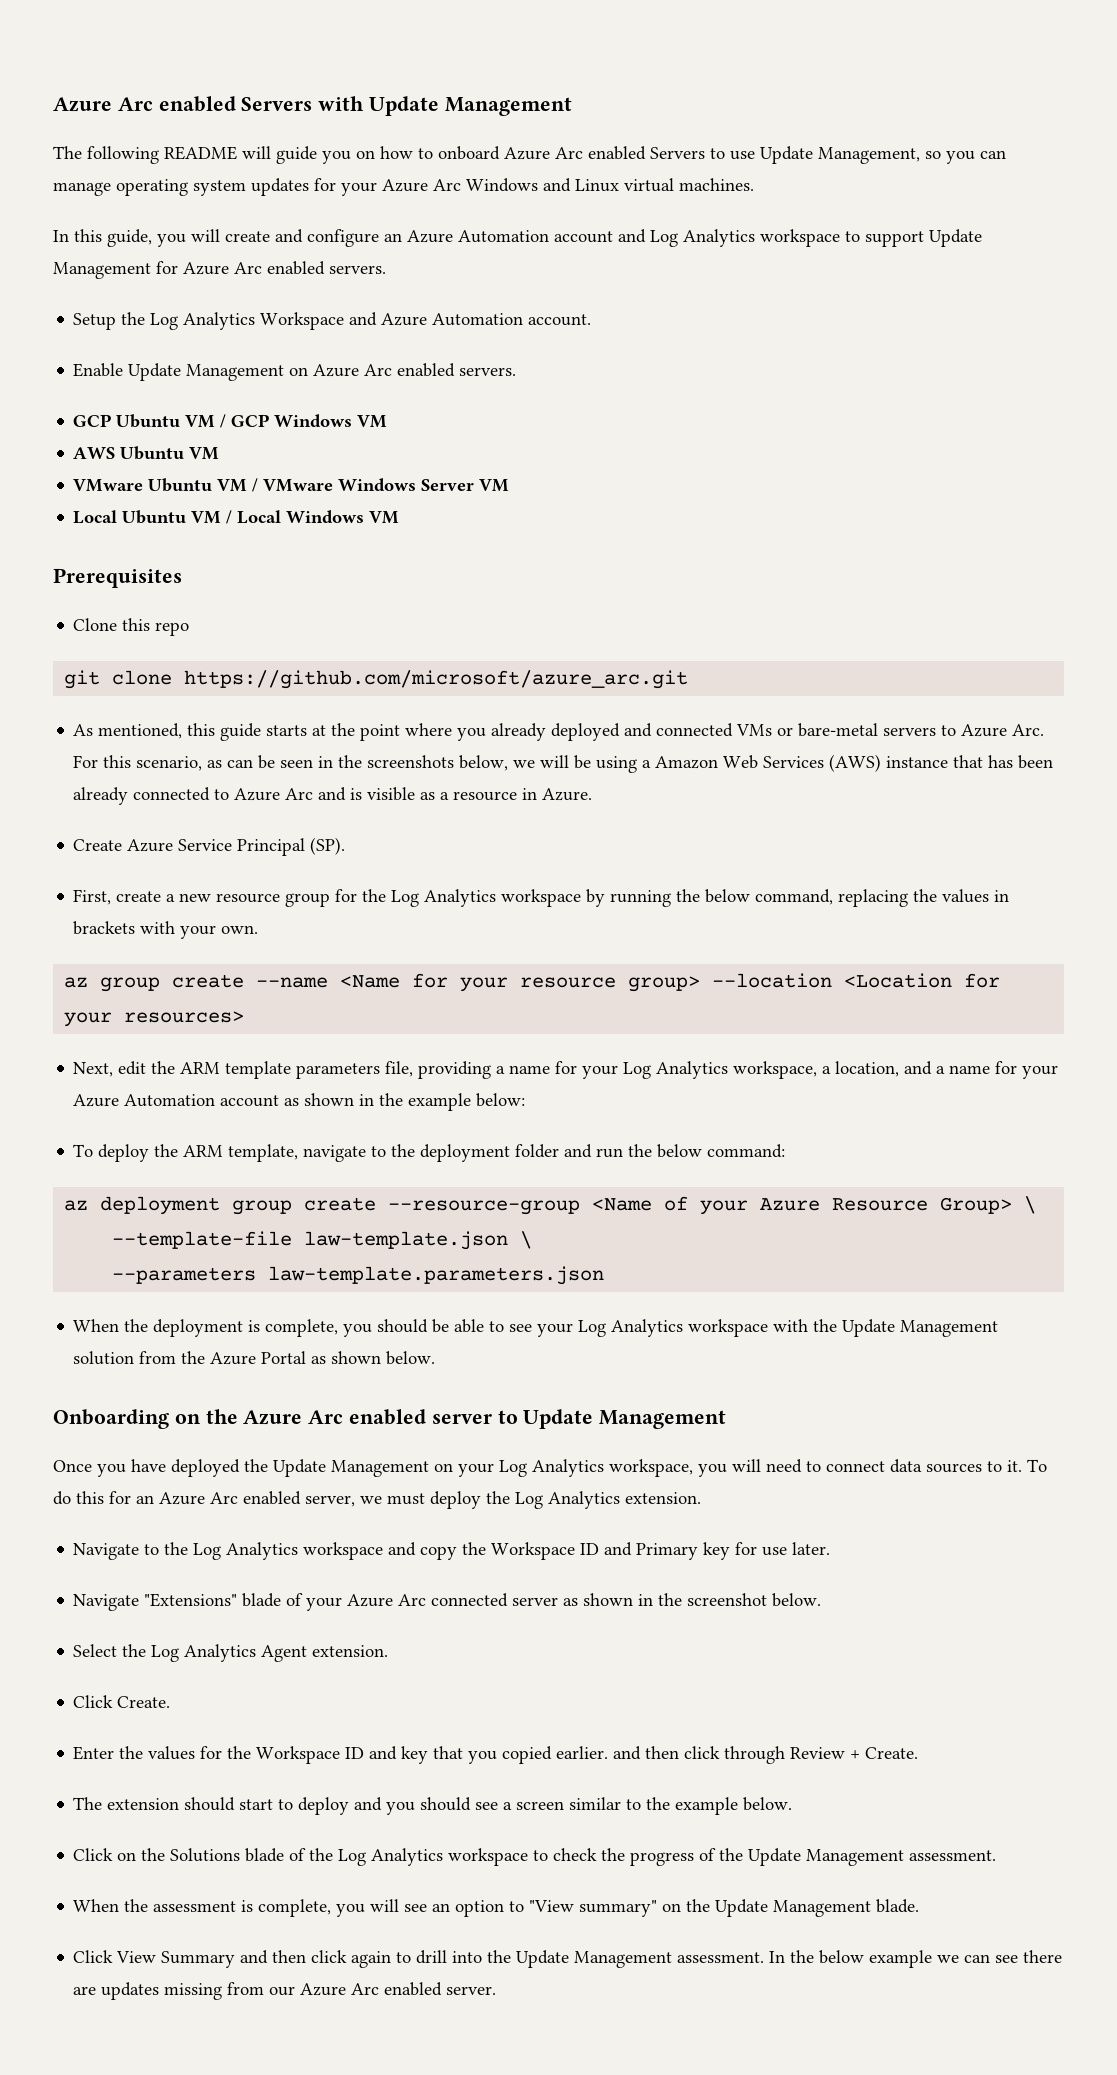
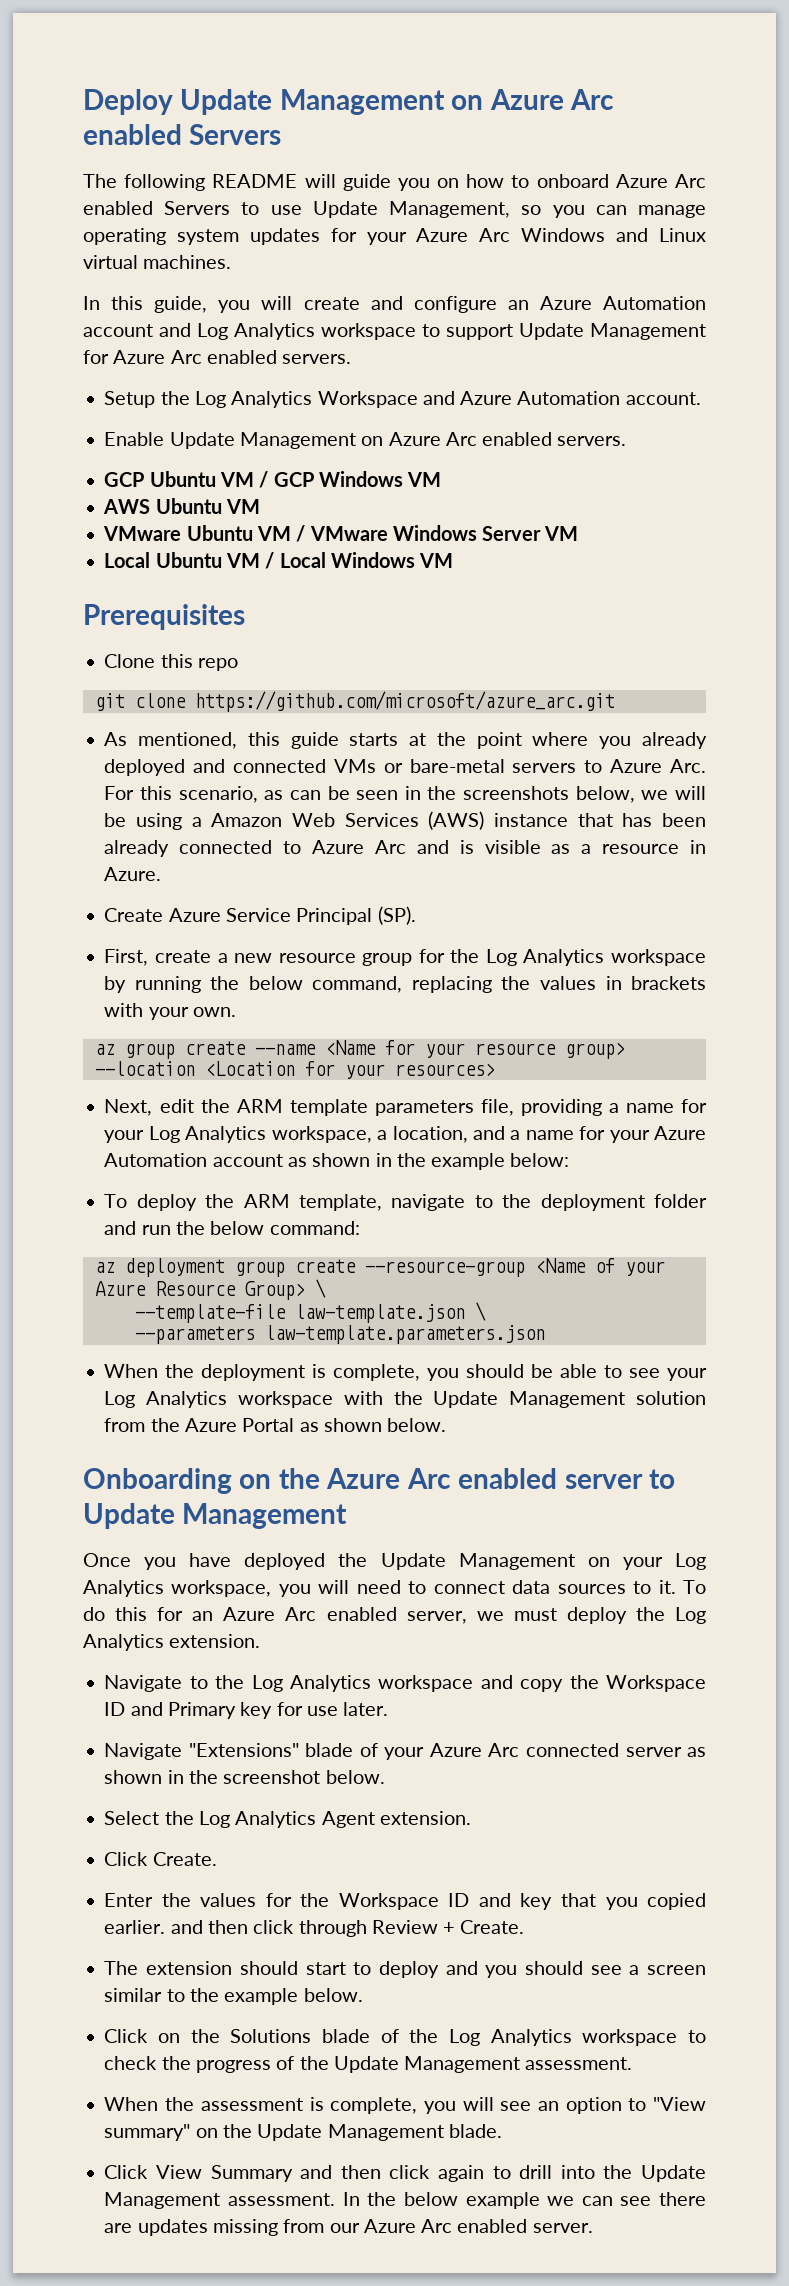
[53,96,572,116] Azure Arc enabled Servers with Update Management -> [83,89,615,115] [83,124,282,145] Deploy Update Management on Azure Arc enabled Servers

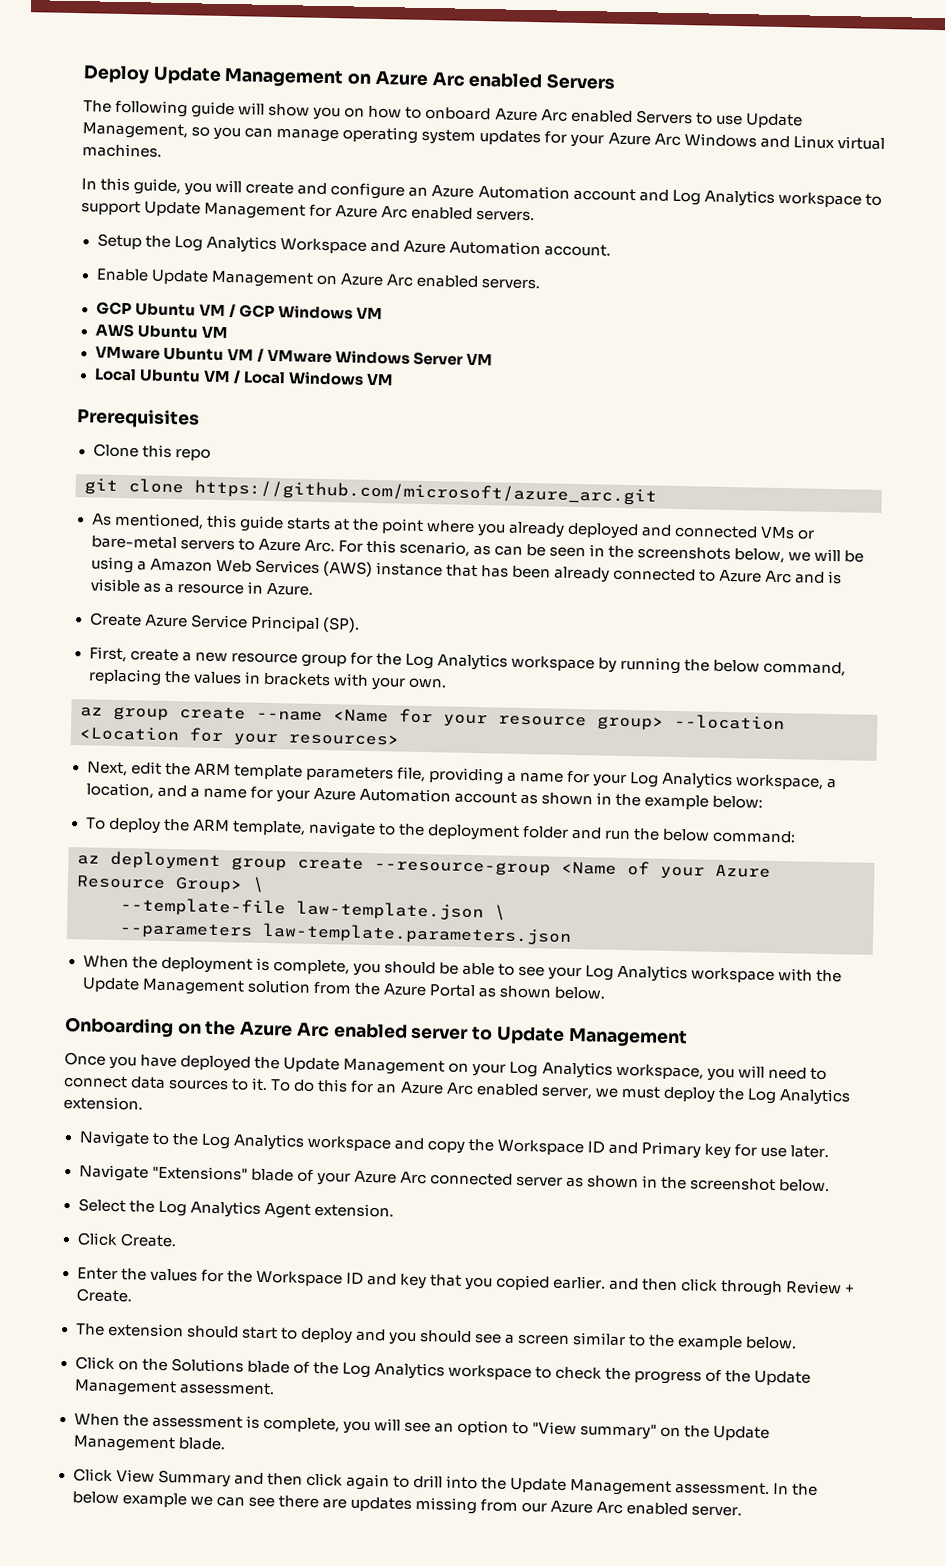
[212,174,391,191] README will guide -> [191,101,311,119] guide will show

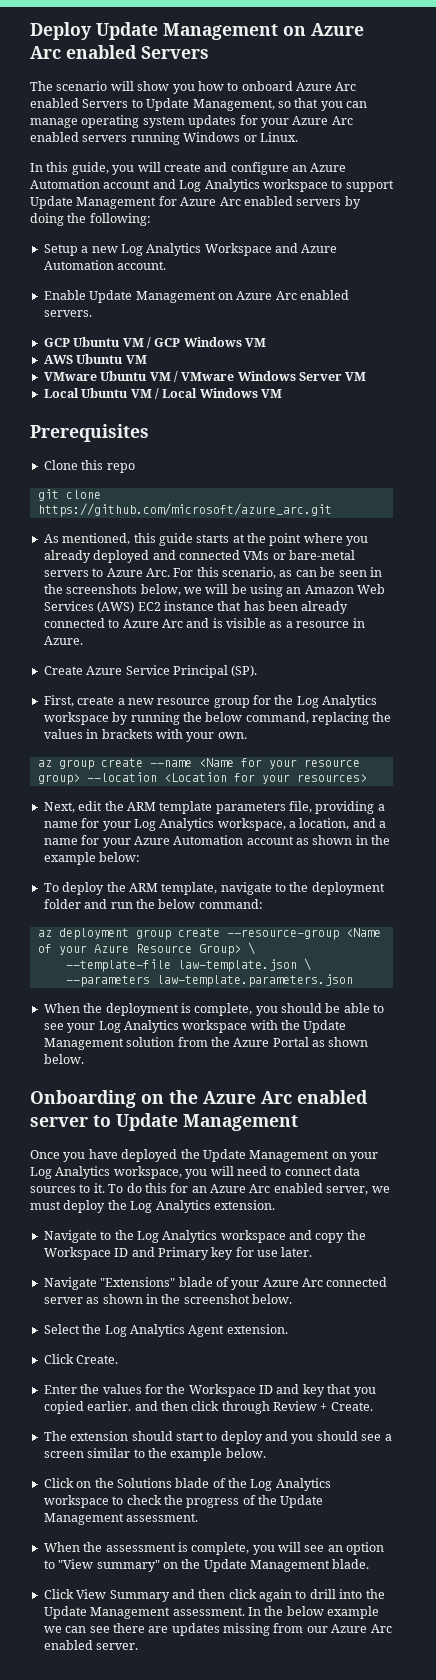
[115,99,236,119] following guide -> [56,81,108,91] scenario
[344,107,366,118] on -> (195, 89) none
[715,114,743,126] use -> (143, 103) none
(211, 131) none -> [294,98,319,108] that
[683,133,885,150] [82,143,162,158] Windows and Linux virtual machines. -> [30,132,298,145] enabled servers running Windows or Linux.
[476,209,536,222] servers. -> [296,196,361,209] [30,213,151,226] servers by doing the following:
[144,235,171,248] the -> [81,246,118,253] a new
[136,560,147,571] a -> [286,587,302,594] an
(373, 568) none -> [137,602,161,611] EC2

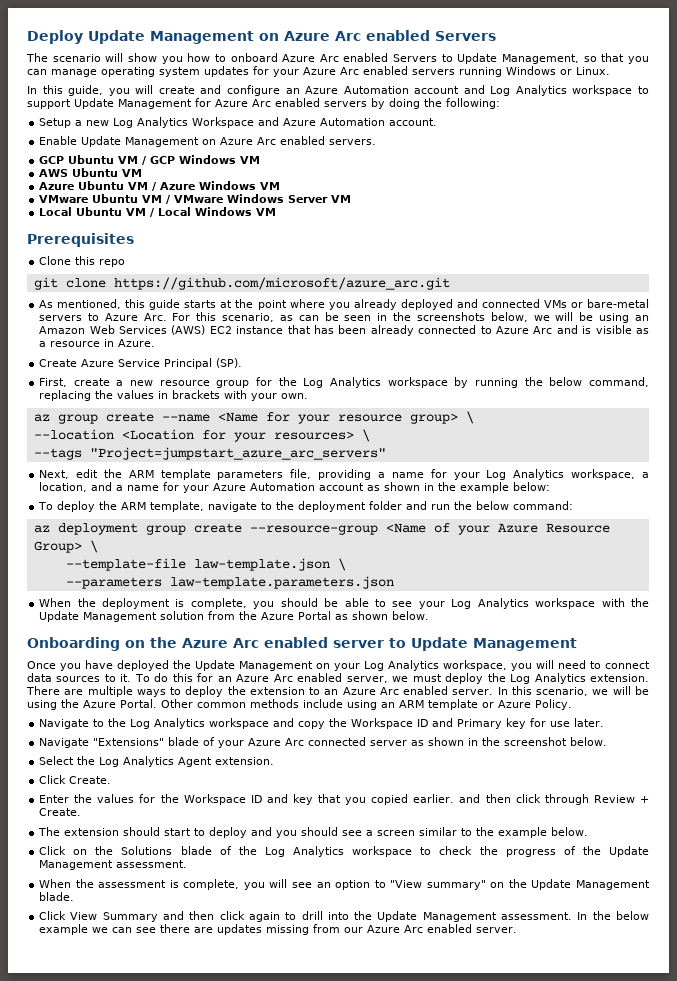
(147, 359) none -> [39,181,281,191] // Azure Ubuntu VM / Azure Windows VM
(80, 779) none -> [465,411,474,424] \ //
(367, 778) none -> [361,429,370,442] [33,447,386,460] \ // --tags "Project=jumpstart_azure_arc_servers"
(275, 1205) none -> [26,686,649,697] [27,699,572,710] There are multiple ways to deploy the extension to an Azure Arc enabled server. In this scenario, we will be using the Azure Portal. Other common methods include using an ARM template or Azure Policy.

